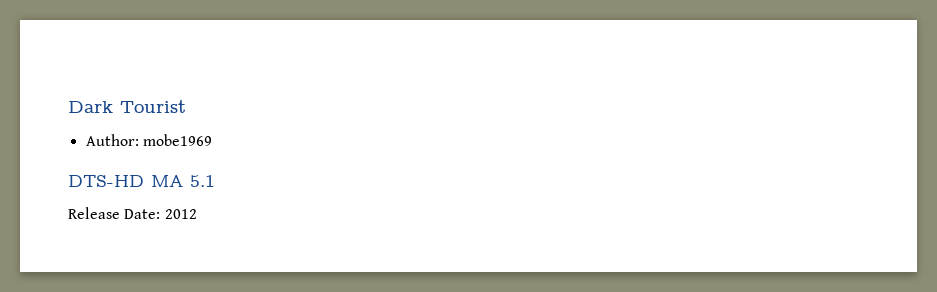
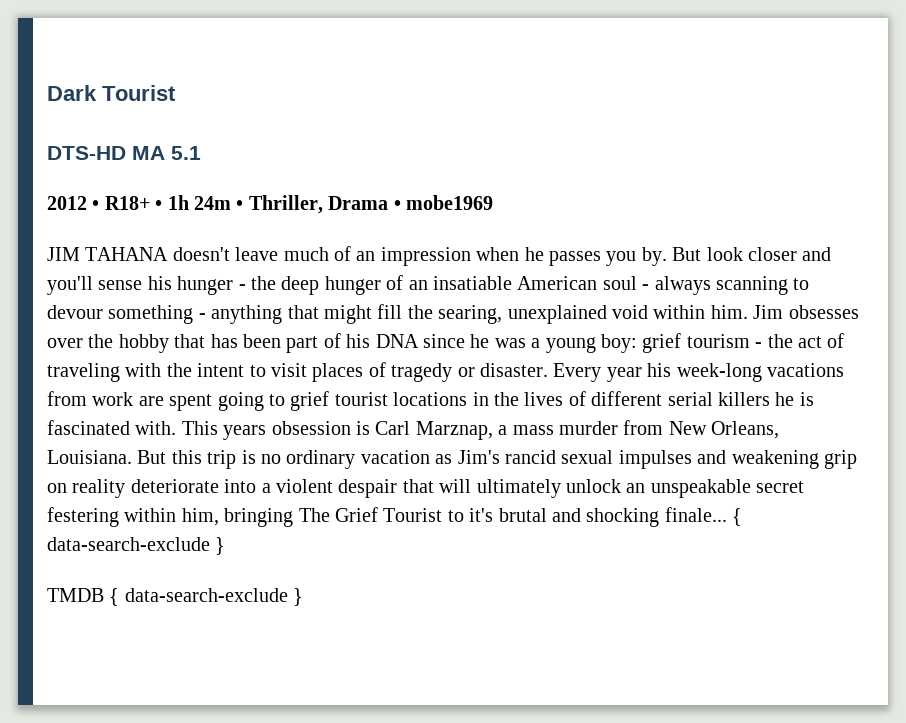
[85,134,212,146] // Author: mobe1969 -> (176, 93) none
[68,207,197,219] Release Date: 2012 -> [47,195,493,214] [47,246,832,266] [47,275,810,295] [47,304,859,324] [47,333,845,353] [47,362,844,382] [47,391,814,411] [47,420,780,440] [47,450,857,469] [47,479,805,498] [47,507,743,527] [47,537,226,555] [47,588,304,606] 2012 • R18+ • 1h 24m • Thriller, Drama • mobe1969 // JIM TAHANA doesn't leave much of an impression when he passes you by. But look closer and you'll sense his hunger - the deep hunger of an insatiable American soul - always scanning to devour something - anything that might fill the searing, unexplained void within him. Jim obsesses over the hobby that has been part of his DNA since he was a young boy: grief tourism - the act of traveling with the intent to visit places of tragedy or disaster. Every year his week-long vacations from work are spent going to grief tourist locations in the lives of different serial killers he is fascinated with. This years obsession is Carl Marznap, a mass murder from New Orleans, Louisiana. But this trip is no ordinary vacation as Jim's rancid sexual impulses and weakening grip on reality deteriorate into a violent despair that will ultimately unlock an unspeakable secret festering within him, bringing The Grief Tourist to it's brutal and shocking finale... { data-search-exclude } // TMDB { data-search-exclude }

